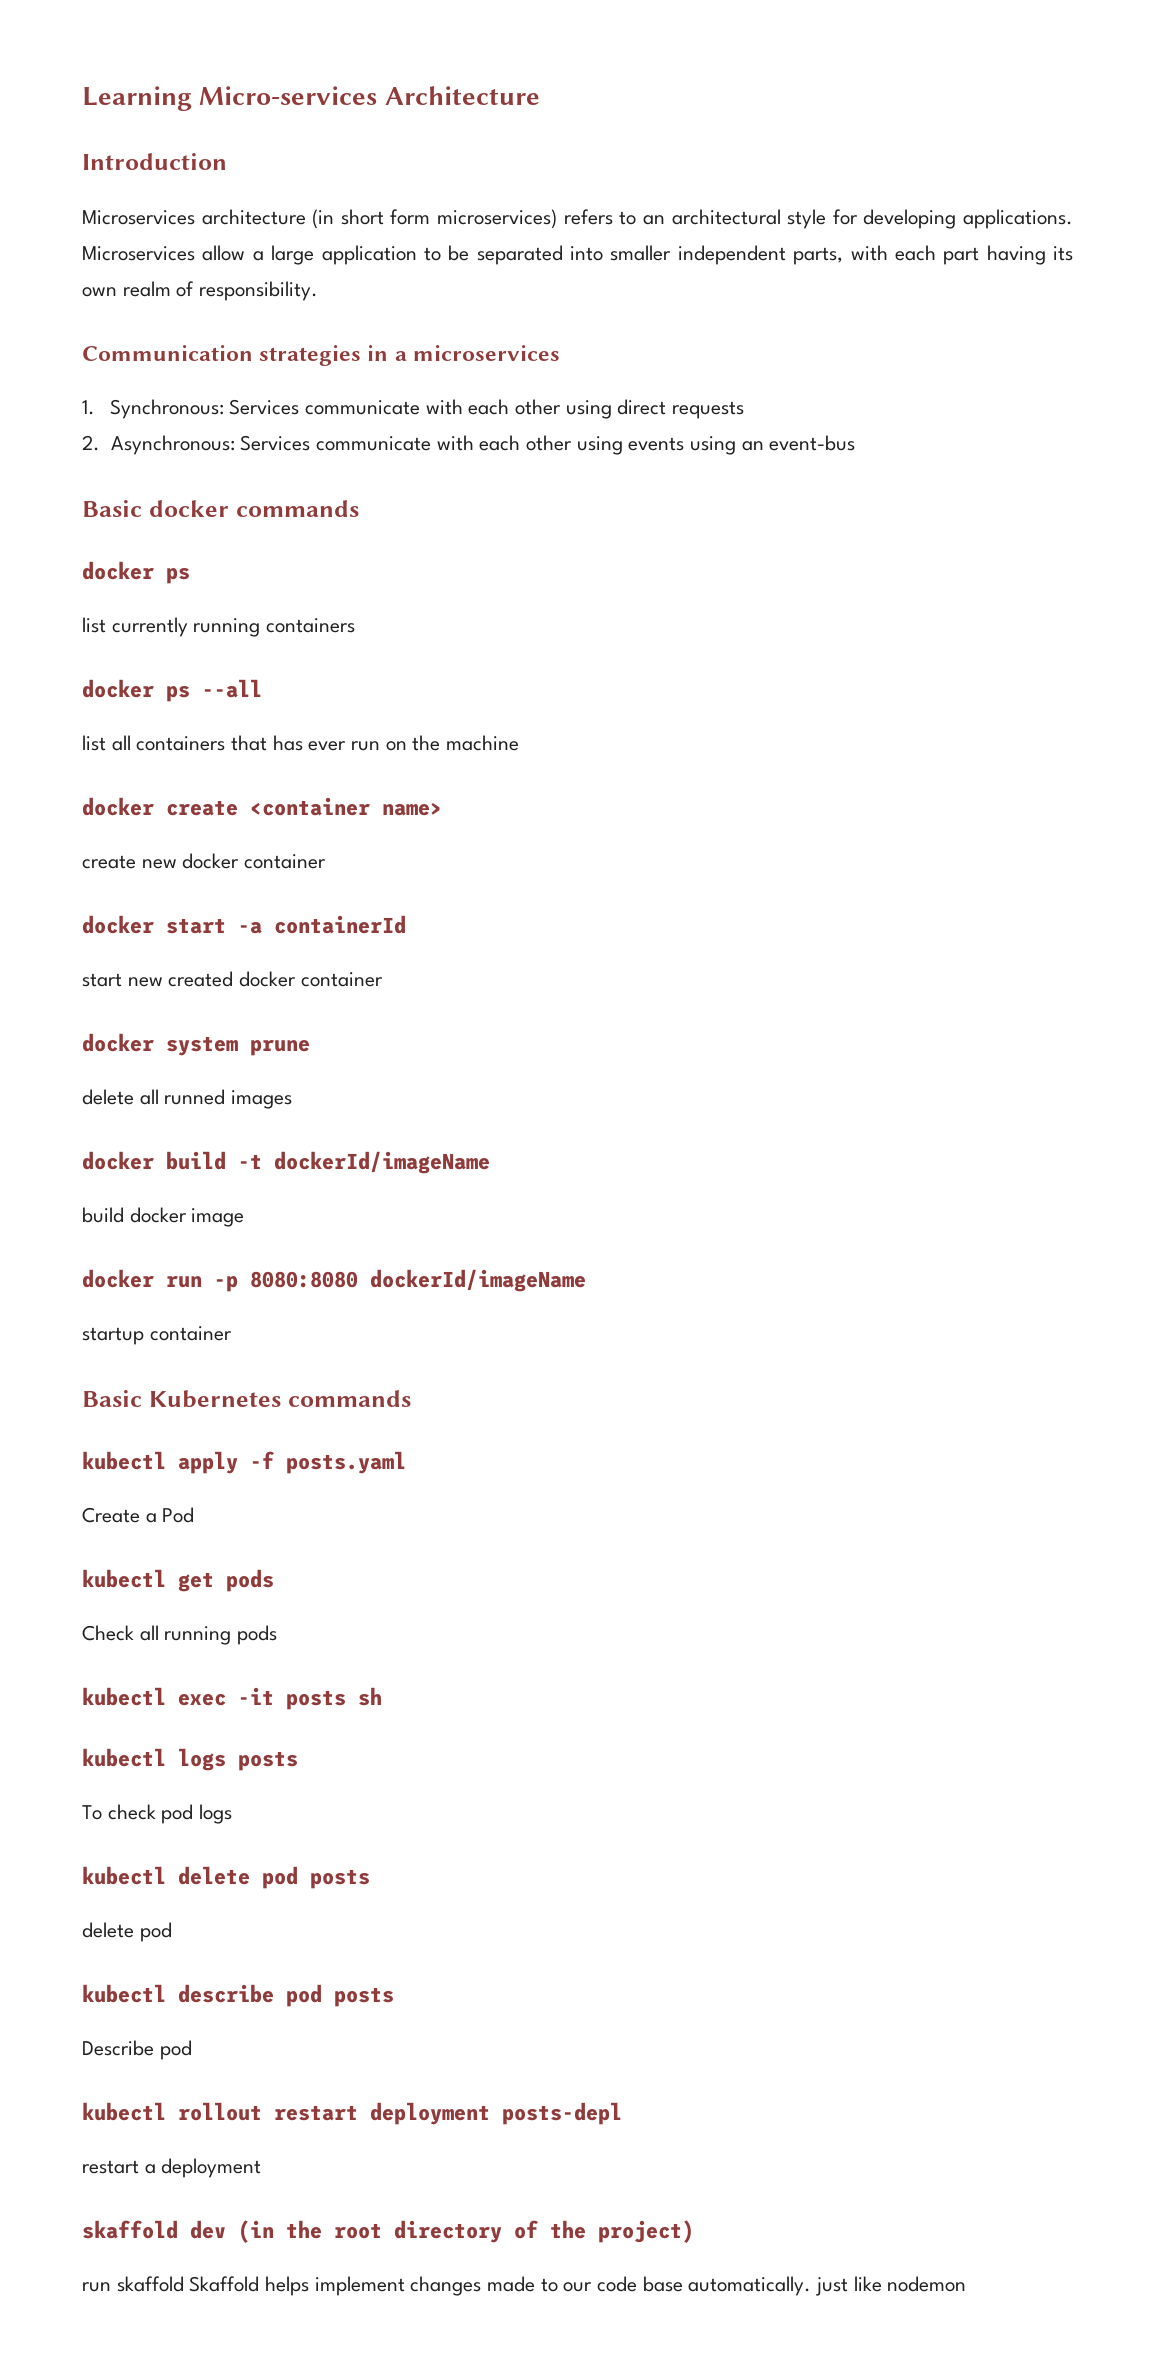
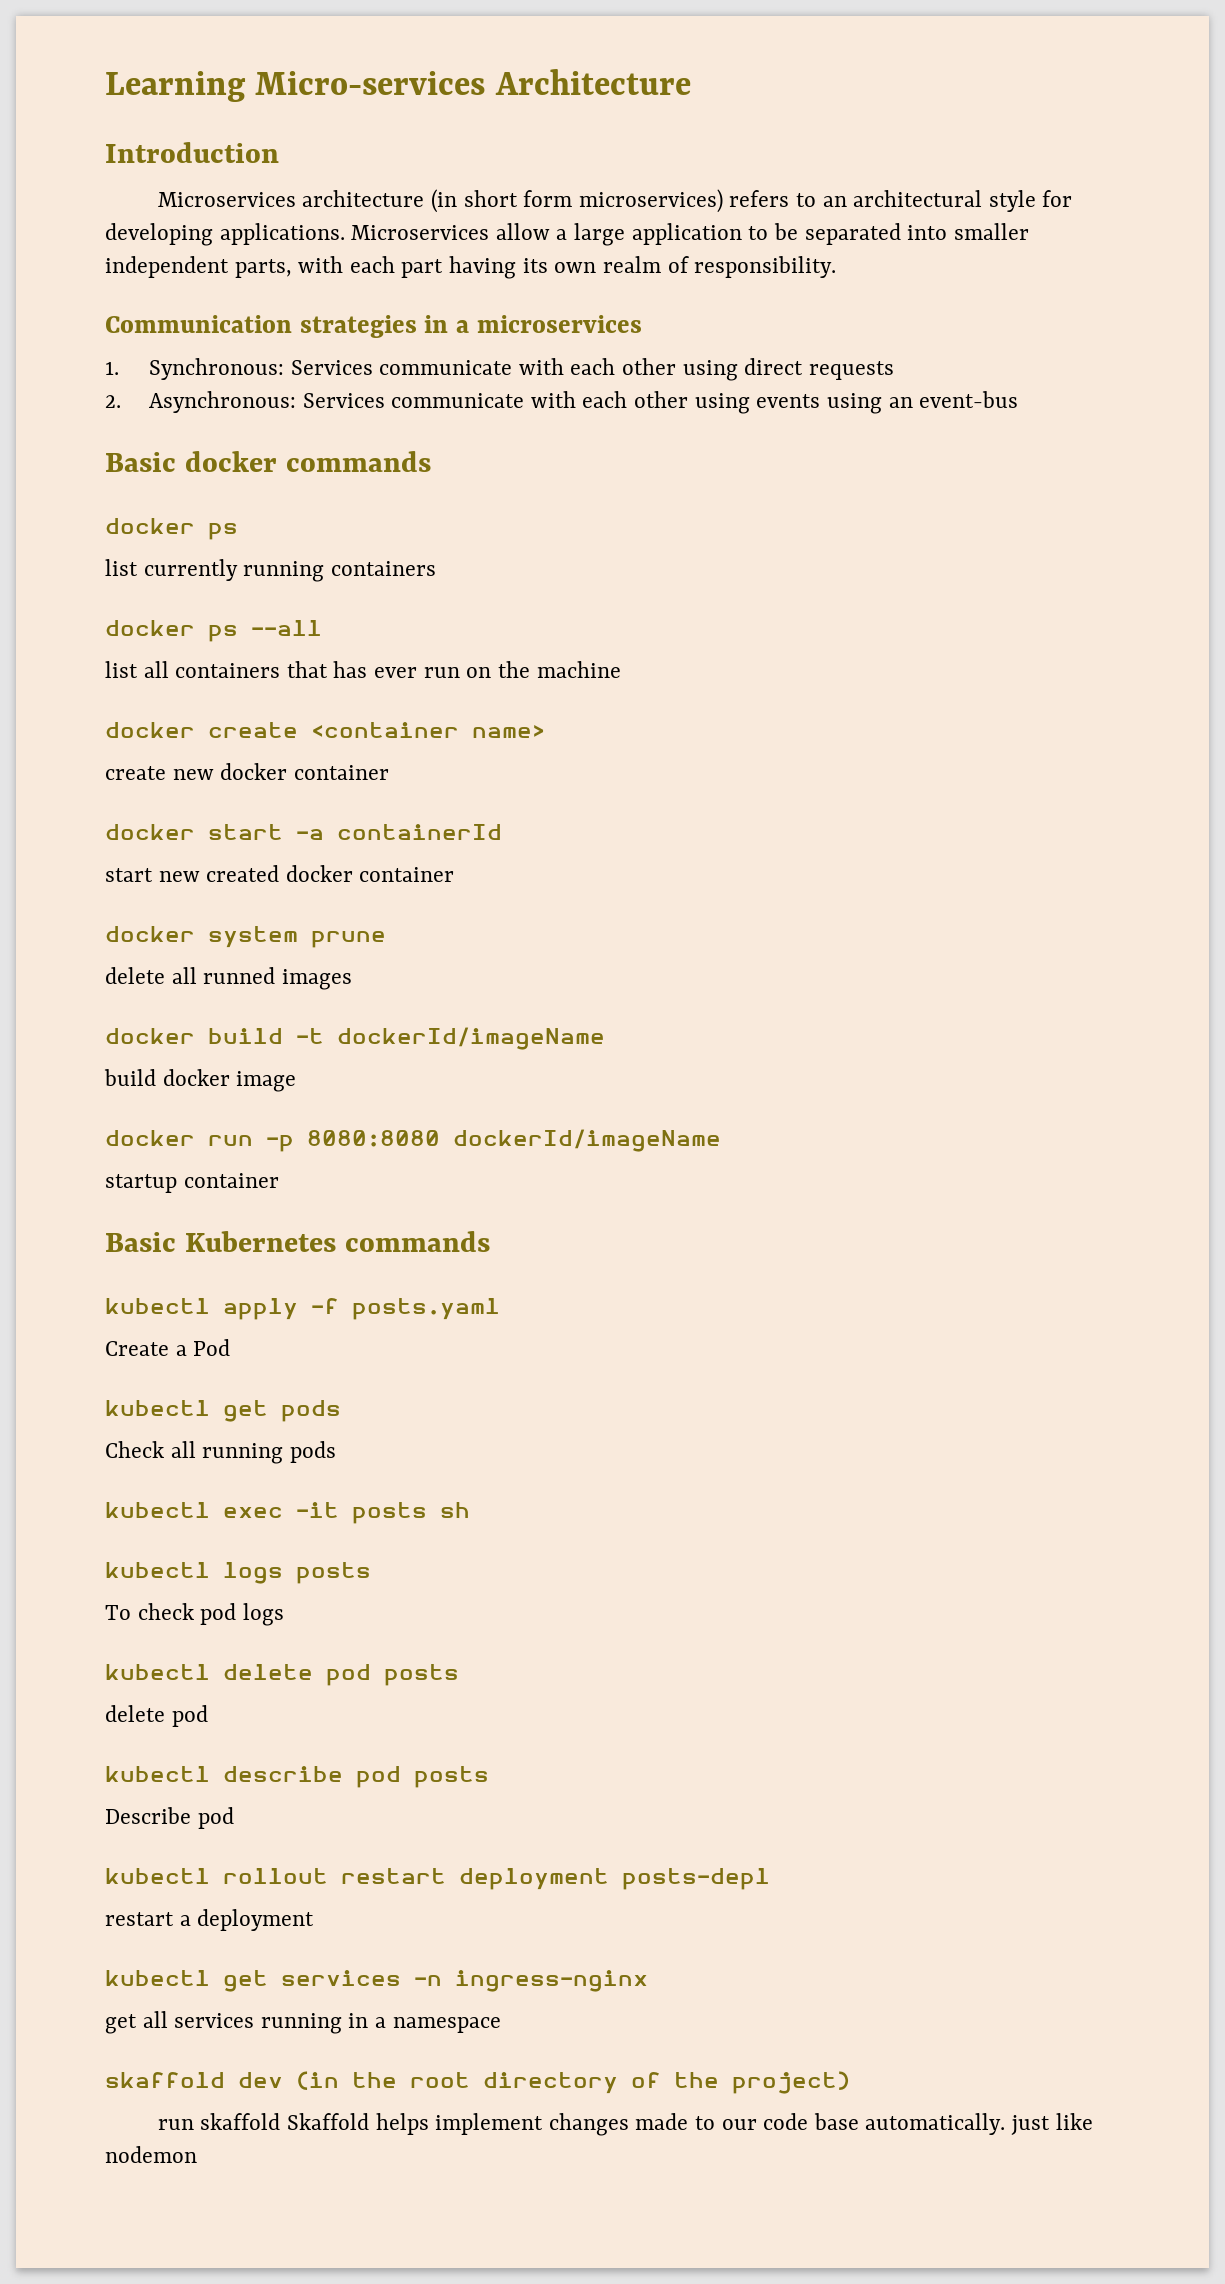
(262, 2168) none -> [105,1970,648,1992] [105,2011,501,2034] // kubectl get services -n ingress-nginx // get all services running in a namespace

